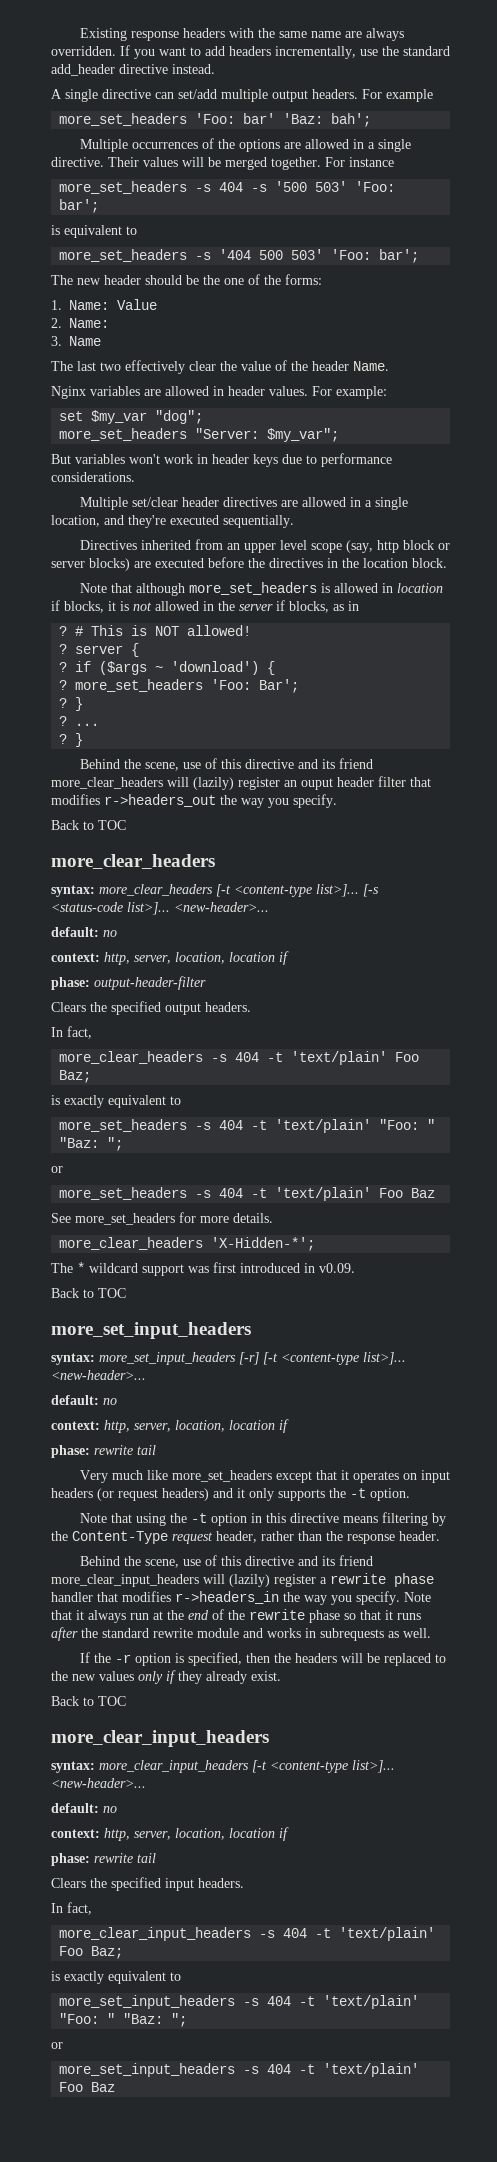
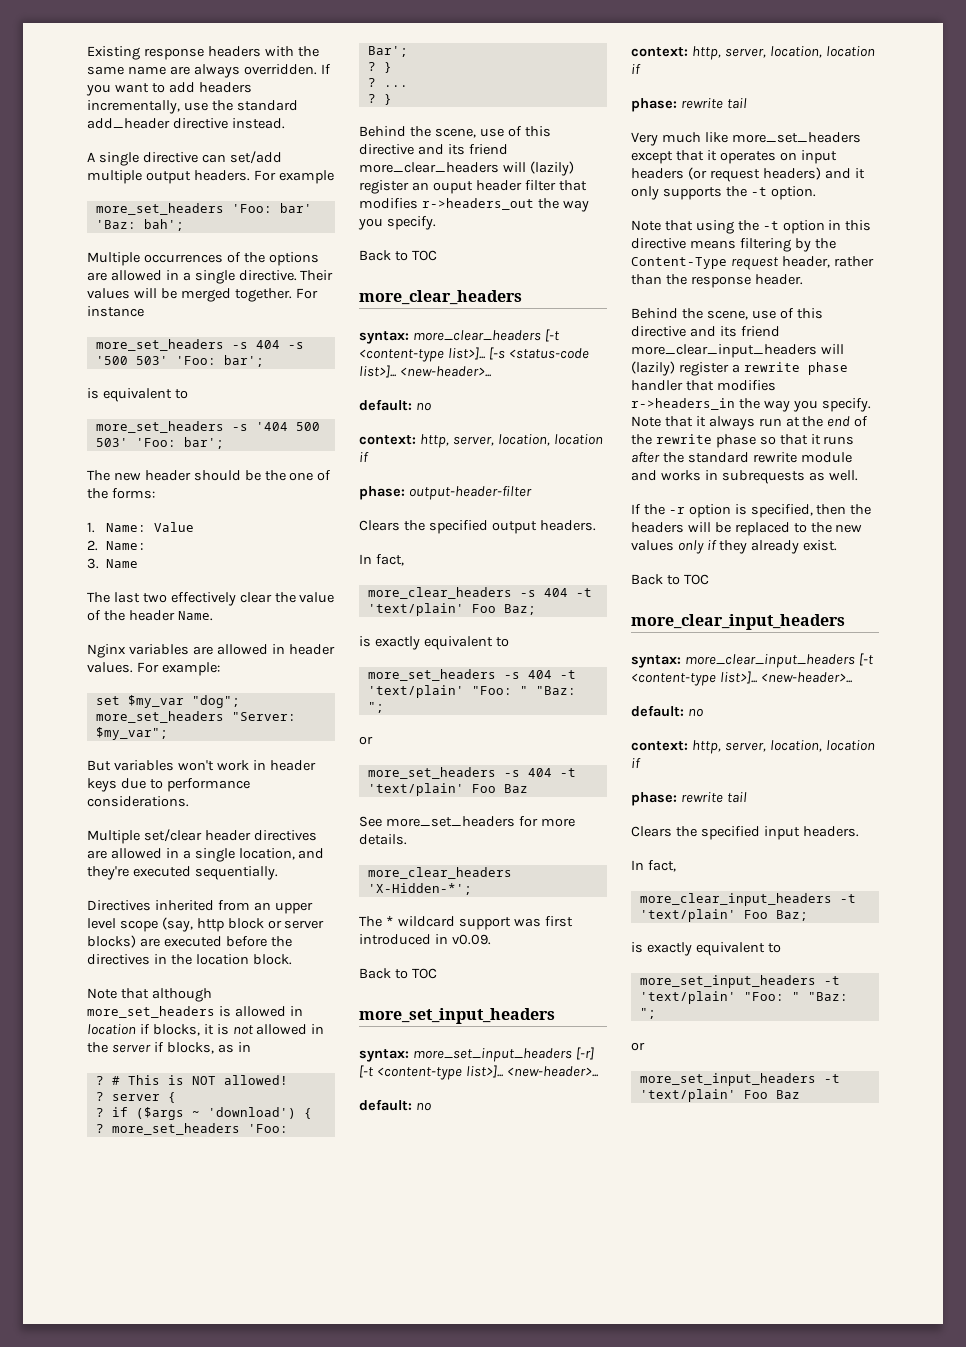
[259,1928,308,1938] -s 404 -> (832, 899) none
[243,1996,292,2006] -s 404 -> (816, 981) none
[243,2064,292,2074] -s 404 -> (816, 1079) none

